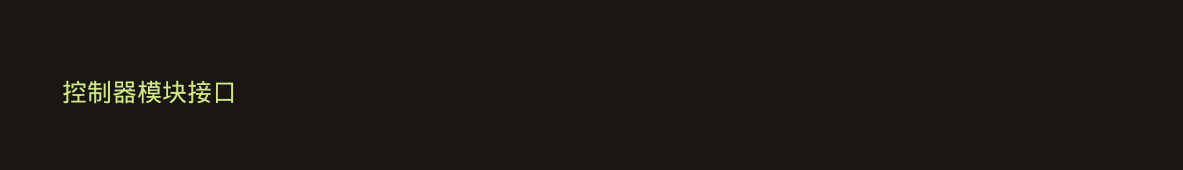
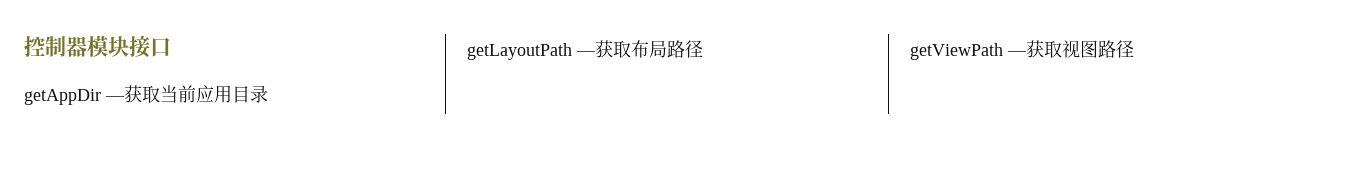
(237, 92) none -> [24,85,268,105] [467,40,703,60] [910,40,1134,60] // getAppDir —获取当前应用目录 // getLayoutPath —获取布局路径 // getViewPath —获取视图路径

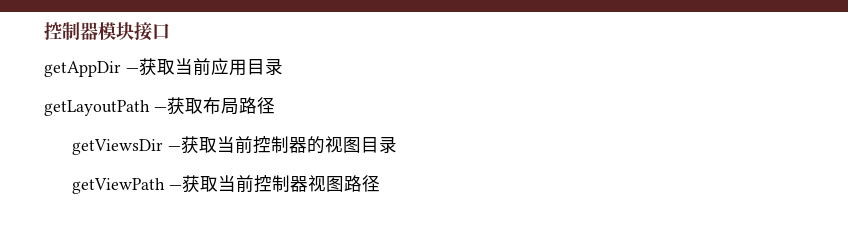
(703, 49) none -> [72,136,397,155] // getViewsDir —获取当前控制器的视图目录
(1062, 49) none -> [217,175,308,193] 当前控制器

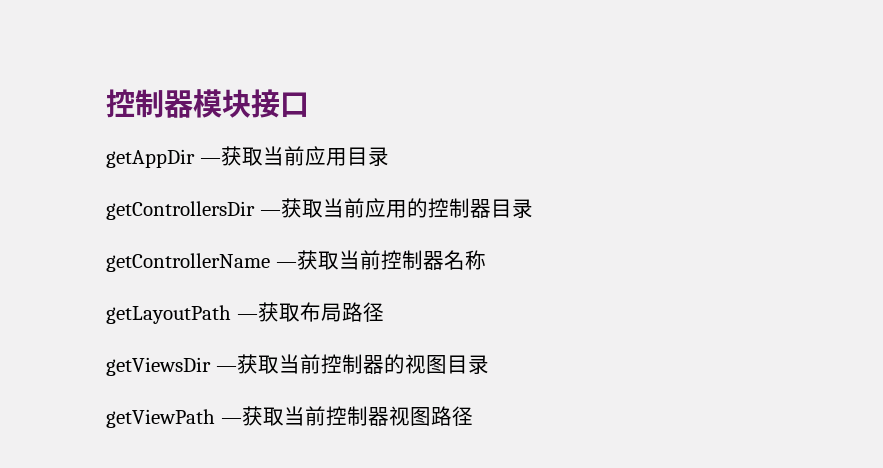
(283, 66) none -> [106,198,533,220] [106,250,486,272] // getControllersDir —获取当前应用的控制器目录 // getControllerName —获取当前控制器名称

